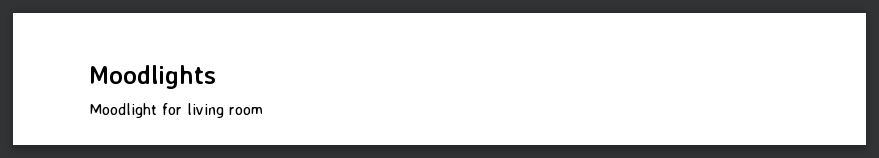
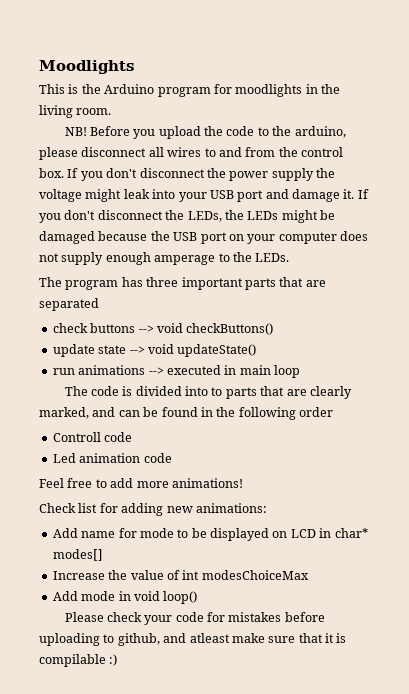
[89,103,263,118] Moodlight for living room -> [39,84,340,97] [39,105,112,118] [64,126,346,139] [39,147,343,160] [39,168,335,181] [39,189,369,202] [39,210,335,223] [39,231,368,244] [39,252,290,265] [39,277,326,290] [39,298,99,311] [52,323,274,335] [52,344,257,357] [52,365,300,378] [64,386,352,399] [39,407,333,420] [52,432,133,442] [52,453,172,463] [39,478,243,488] [39,503,267,516] [52,528,368,541] [52,549,103,561] [52,570,309,580] [52,591,198,604] [64,612,325,625] [39,633,347,646] [39,654,118,667] This is the Arduino program for moodlights in the living room. // NB! Before you upload the code to the arduino, please disconnect all wires to and from the control box. If you don't disconnect the power supply the voltage might leak into your USB port and damage it. If you don't disconnect the LEDs, the LEDs might be damaged because the USB port on your computer does not supply enough amperage to the LEDs. // The program has three important parts that are separated // check buttons --> void checkButtons() // update state --> void updateState() // run animations --> executed in main loop // The code is divided into to parts that are clearly marked, and can be found in the following order // Controll code // Led animation code // Feel free to add more animations! // Check list for adding new animations: // Add name for mode to be displayed on LCD in char* modes[] // Increase the value of int modesChoiceMax // Add mode in void loop() // Please check your code for mistakes before uploading to github, and atleast make sure that it is compilable :)

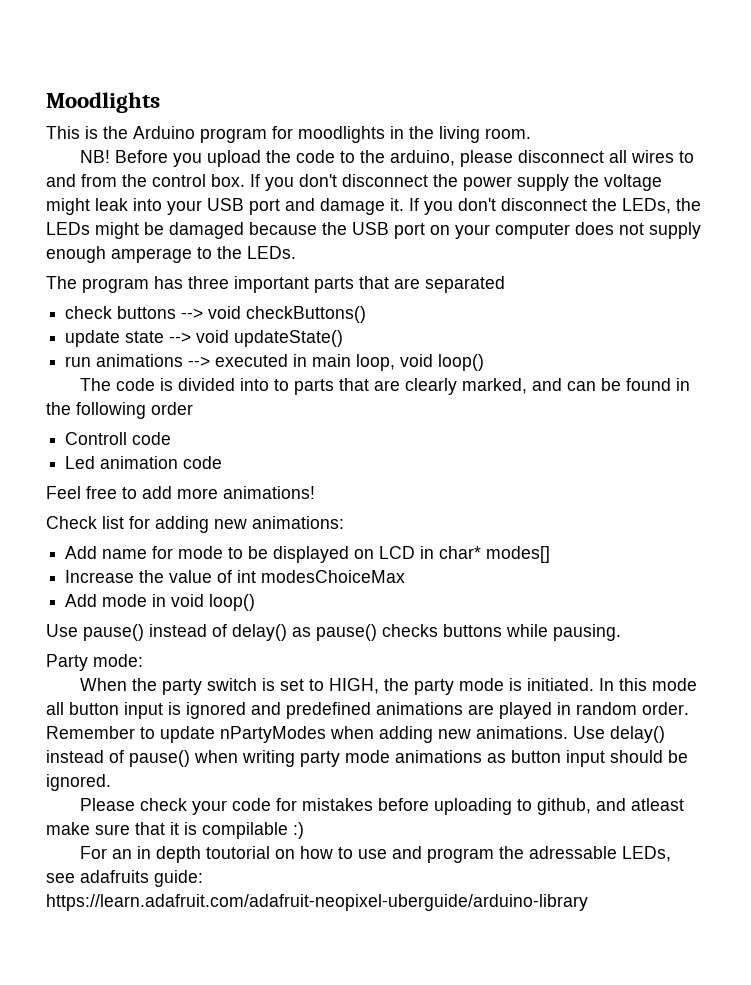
[274,365,300,378] loop -> [356,354,485,371] loop, void loop()
(198, 597) none -> [46,624,621,641] [46,654,143,671] [80,678,698,695] [46,702,689,719] [46,726,665,743] [46,750,688,767] [46,774,111,791] // Use pause() instead of delay() as pause() checks buttons while pausing. // Party mode: // When the party switch is set to HIGH, the party mode is initiated. In this mode all button input is ignored and predefined animations are played in random order. Remember to update nPartyModes when adding new animations. Use delay() instead of pause() when writing party mode animations as button input should be ignored.
(118, 660) none -> [80,846,672,863] [46,870,203,887] [46,894,588,911] // For an in depth toutorial on how to use and program the adressable LEDs, see adafruits guide: https://learn.adafruit.com/adafruit-neopixel-uberguide/arduino-library

